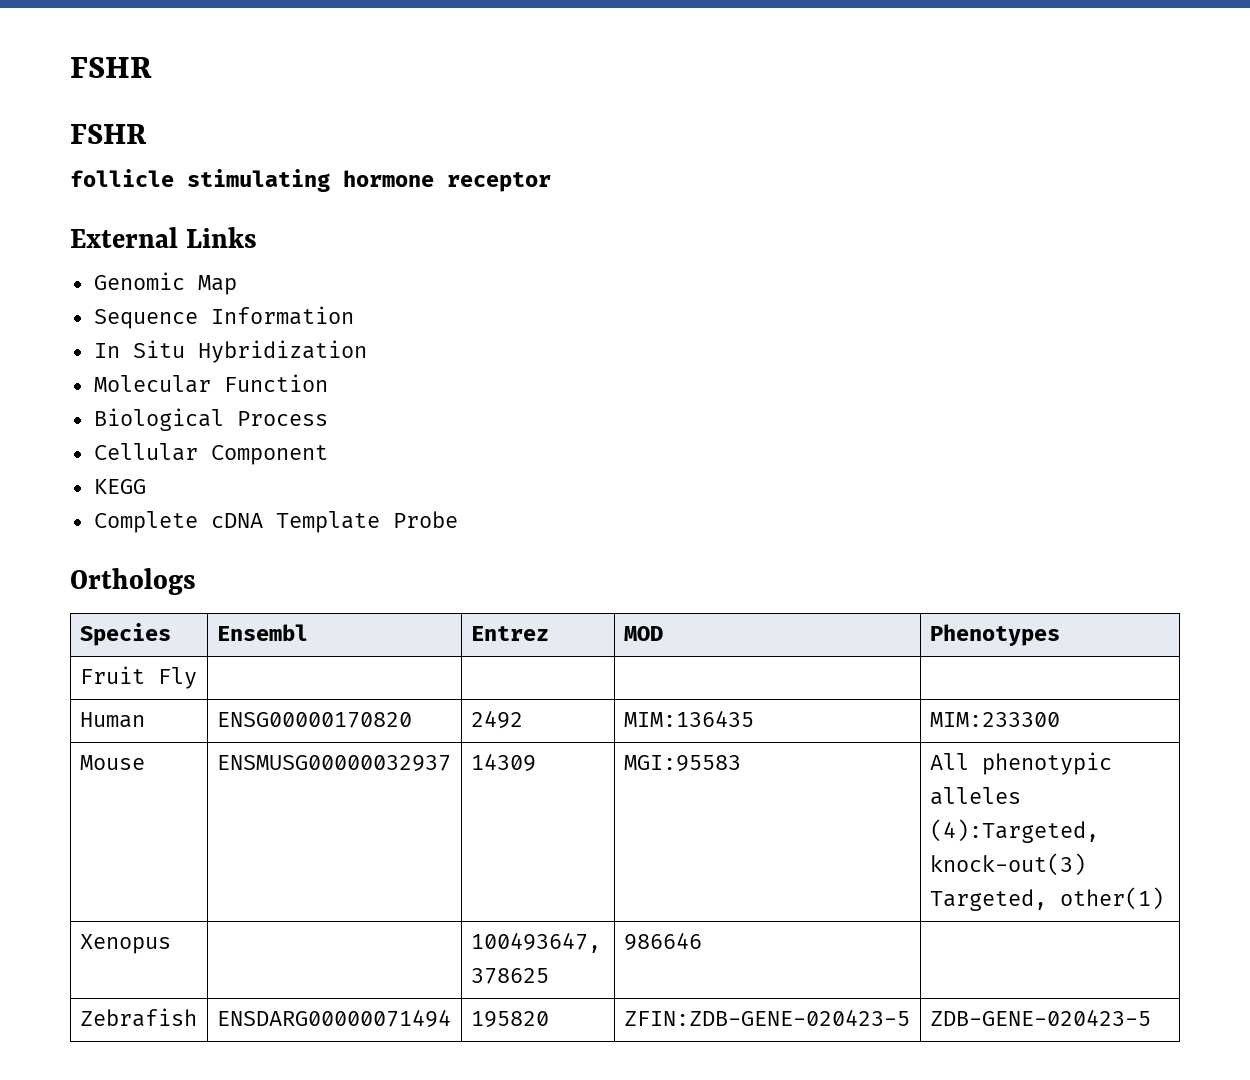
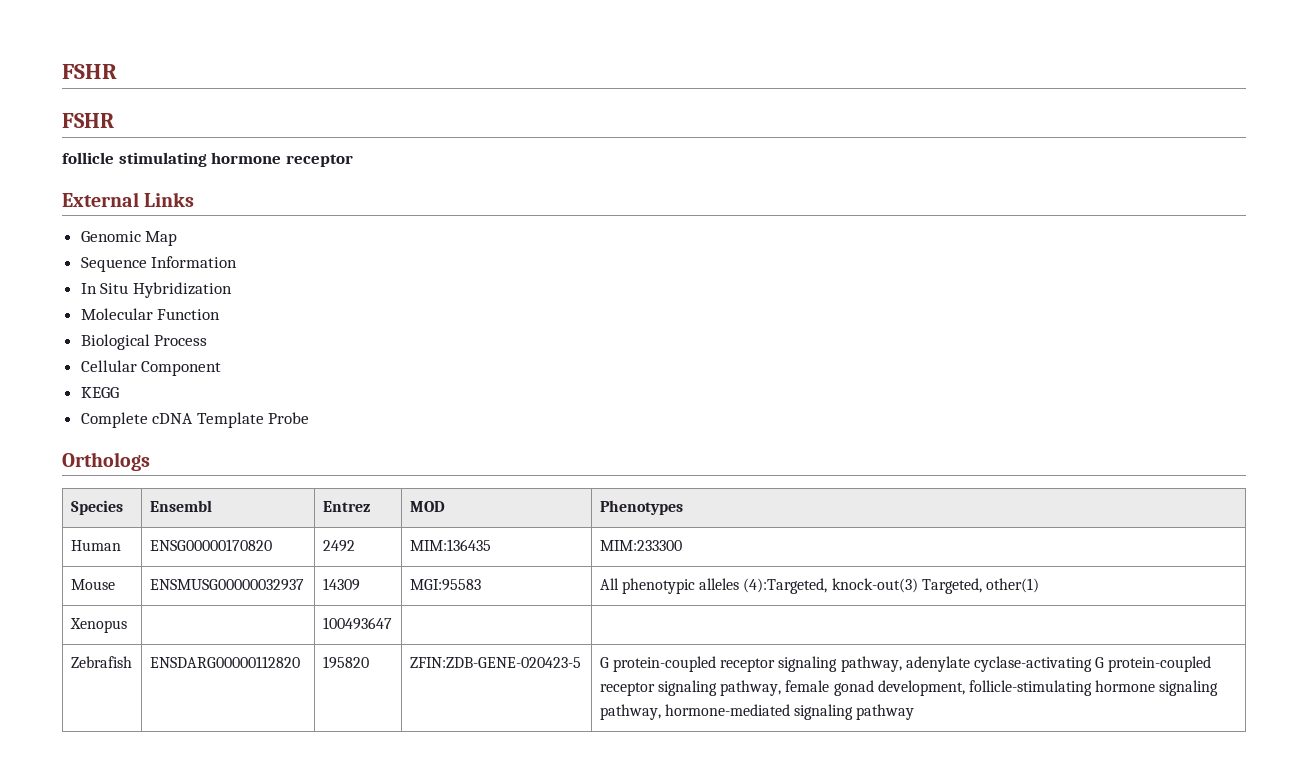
[79,666,197,689] // Fruit Fly | | | | -> (683, 507) none
[470,933,601,953] [470,968,549,984] [623,933,702,951] 100493647, 378625 | 986646 -> [322,617,392,630] 100493647 |
[216,1010,451,1028] ENSDARG00000071494 -> [149,656,300,668] ENSDARG00000112820
[929,1010,1151,1026] ZDB-GENE-020423-5 -> [599,656,1212,672] [599,680,1219,696] [599,704,915,720] G protein-coupled receptor signaling pathway, adenylate cyclase-activating G protein-coupled receptor signaling pathway, female gonad development, follicle-stimulating hormone signaling pathway, hormone-mediated signaling pathway

